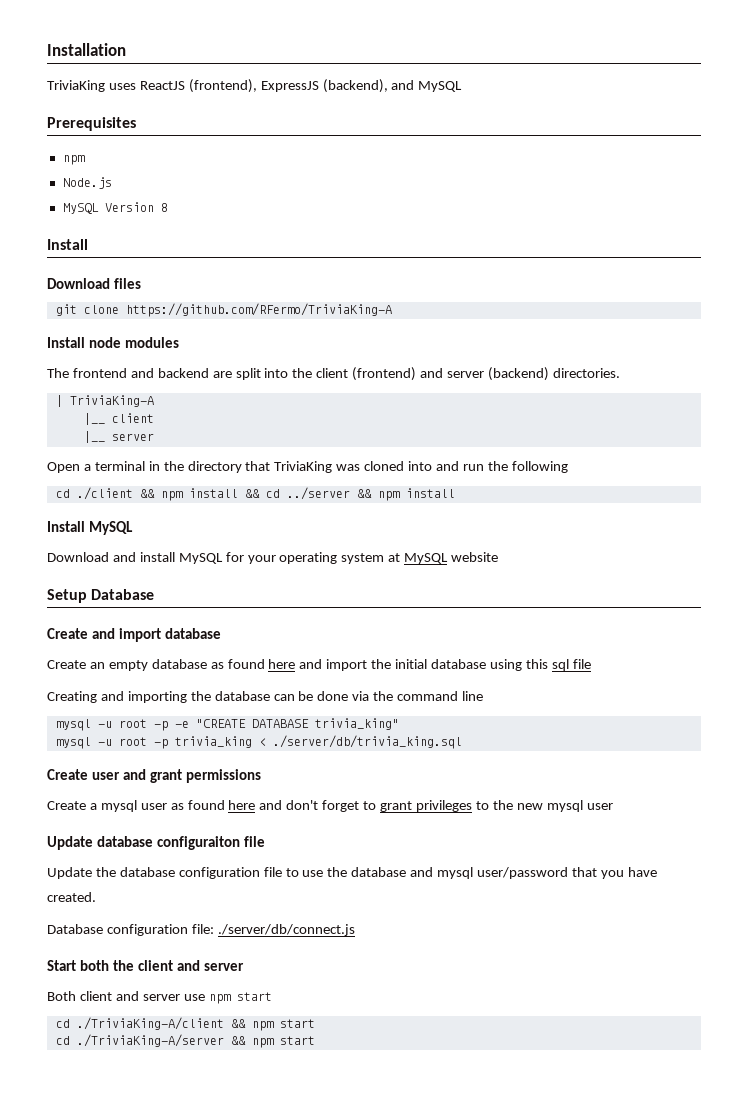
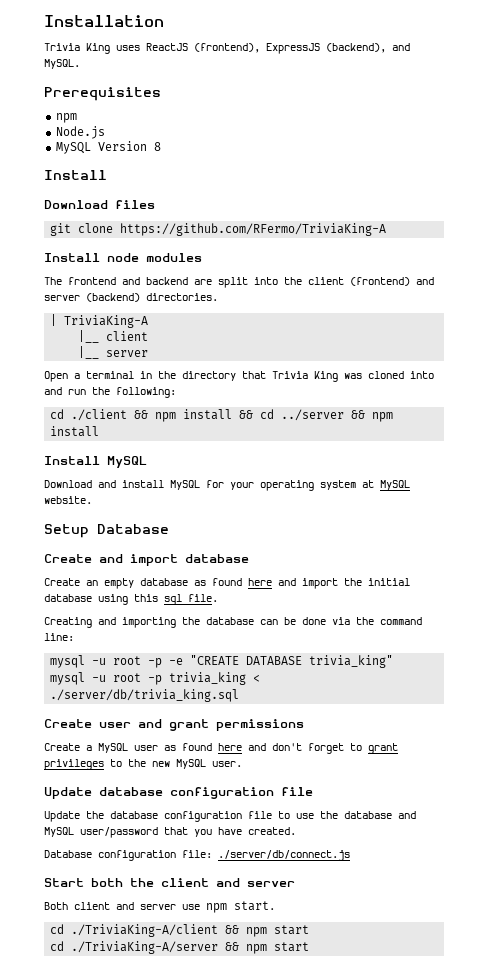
[47,80,105,92] TriviaKing -> [44,43,110,54] Trivia King
[418,81,463,92] MySQL -> [44,59,80,69] MySQL.
[274,461,333,473] TriviaKing -> [272,371,338,382] Trivia King
[511,461,568,473] following -> [116,387,176,398] following:
[451,552,499,562] website -> [44,496,92,504] website.
[572,659,591,669] file -> [188,594,218,602] file.
[462,691,484,701] line -> [44,633,74,641] line:
[100,800,137,812] mysql -> [98,743,128,753] MySQL
[546,800,613,812] mysql user -> [176,759,242,769] MySQL user.
[157,836,241,850] configuraiton -> [170,787,274,799] configuration
[437,867,474,879] mysql -> [44,827,74,837] MySQL
[236,992,272,1001] start -> [234,901,275,911] start.

